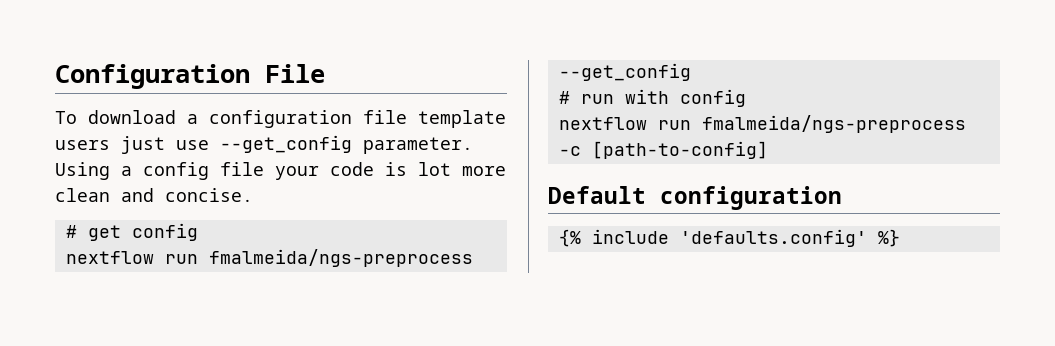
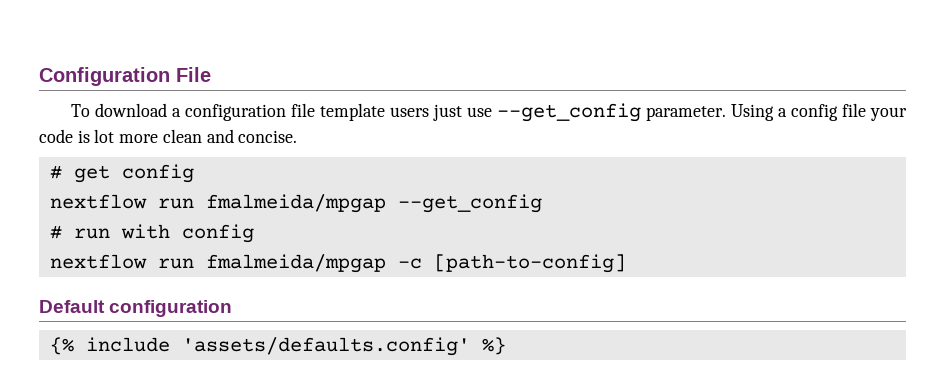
[208,249,473,267] fmalmeida/ngs-preprocess -> [205,194,386,213] fmalmeida/mpgap
[701,115,966,133] fmalmeida/ngs-preprocess -> [205,254,386,273] fmalmeida/mpgap
[679,229,867,247] 'defaults.config' -> [181,337,470,356] 'assets/defaults.config'

